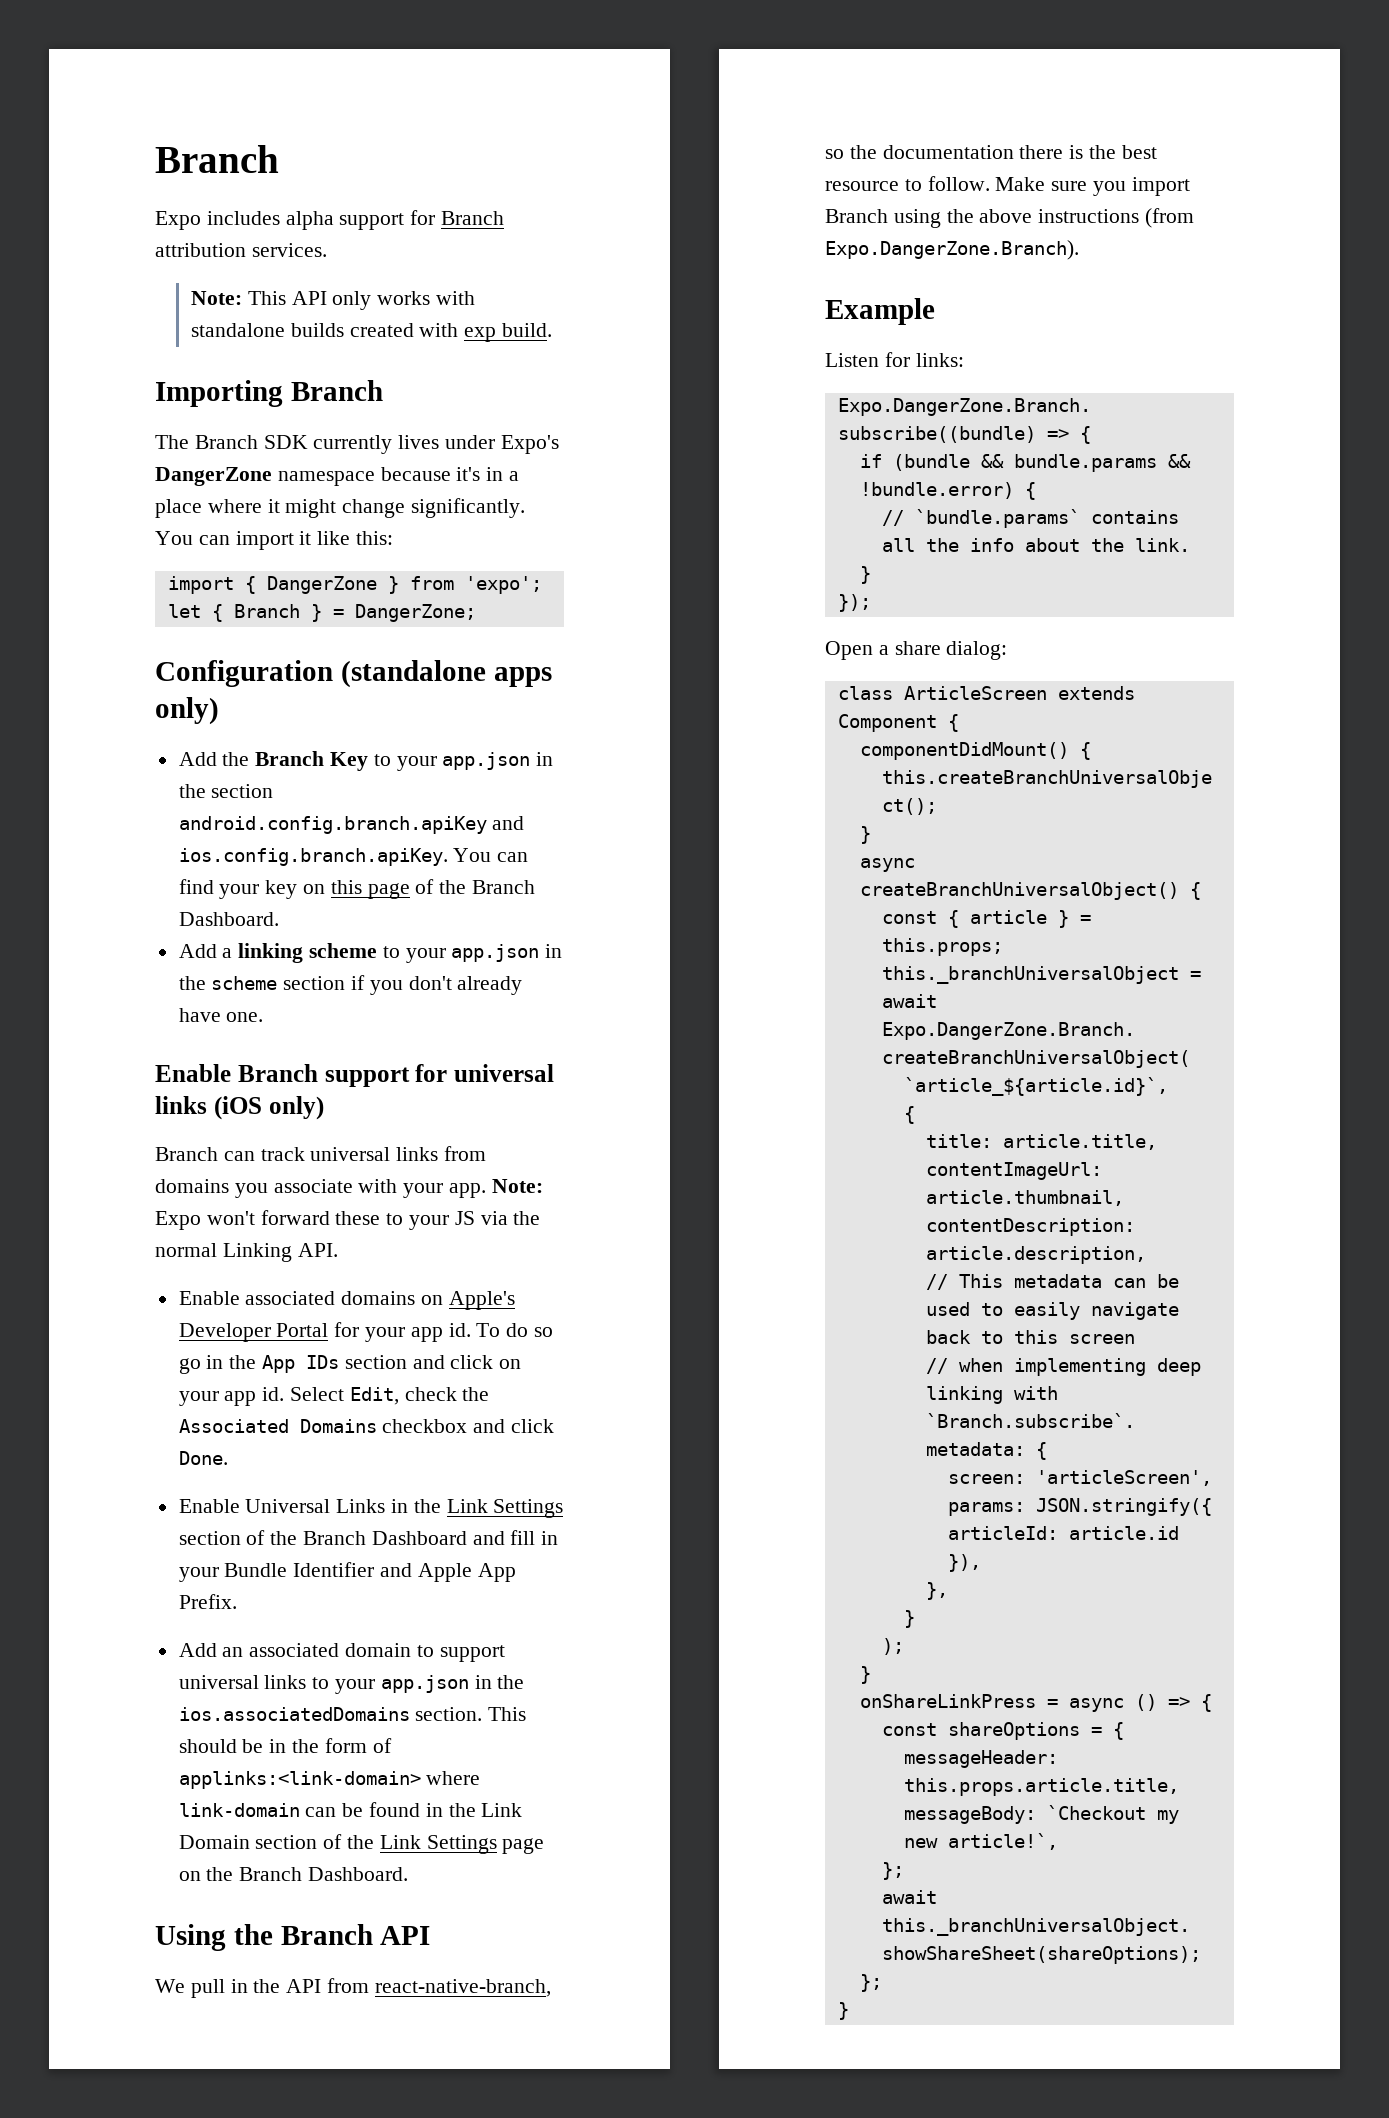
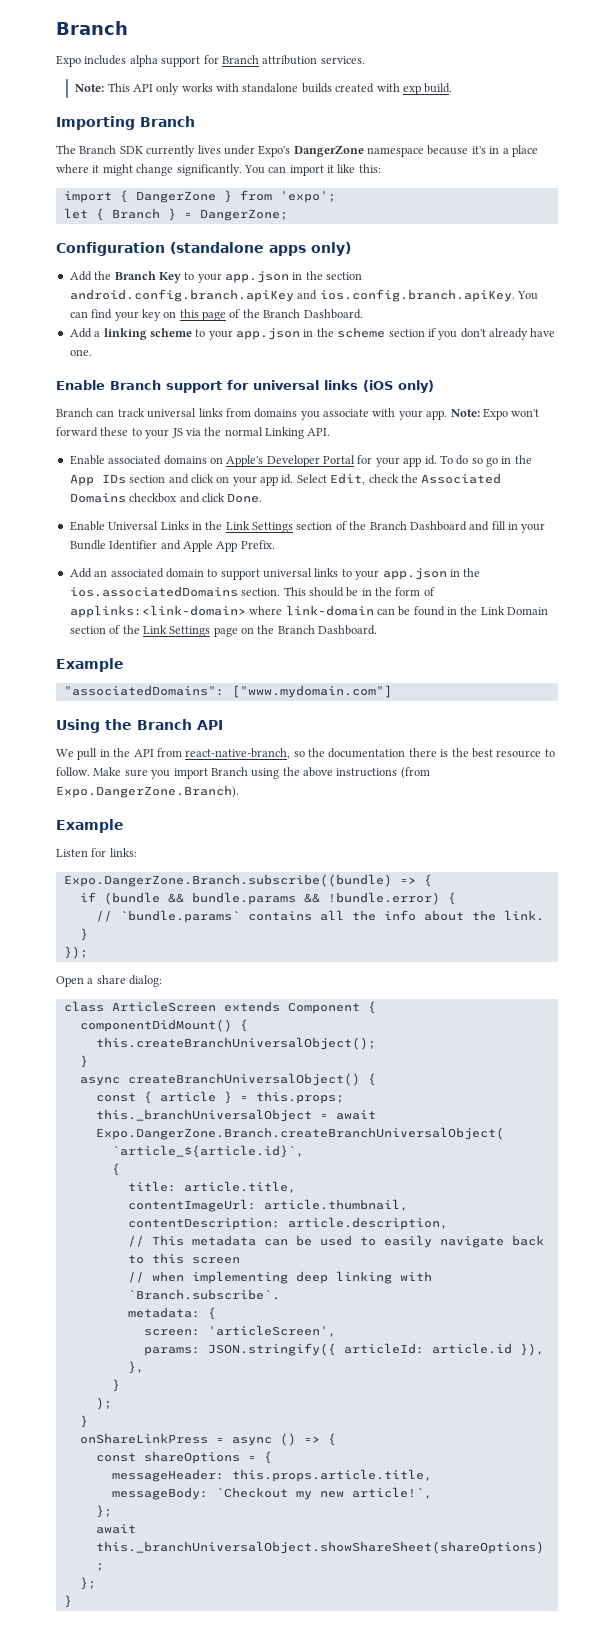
(409, 1874) none -> [56,658,124,672] [63,685,392,698] // Example // "associatedDomains": ["www.mydomain.com"]

